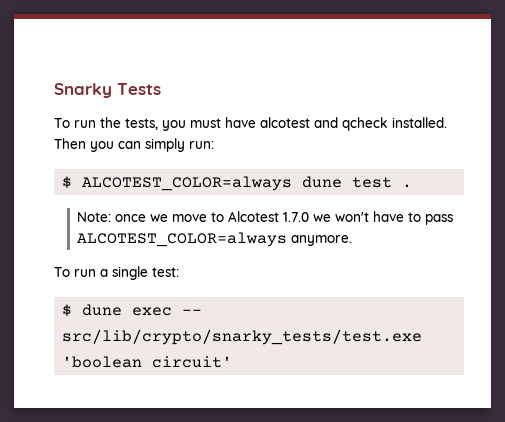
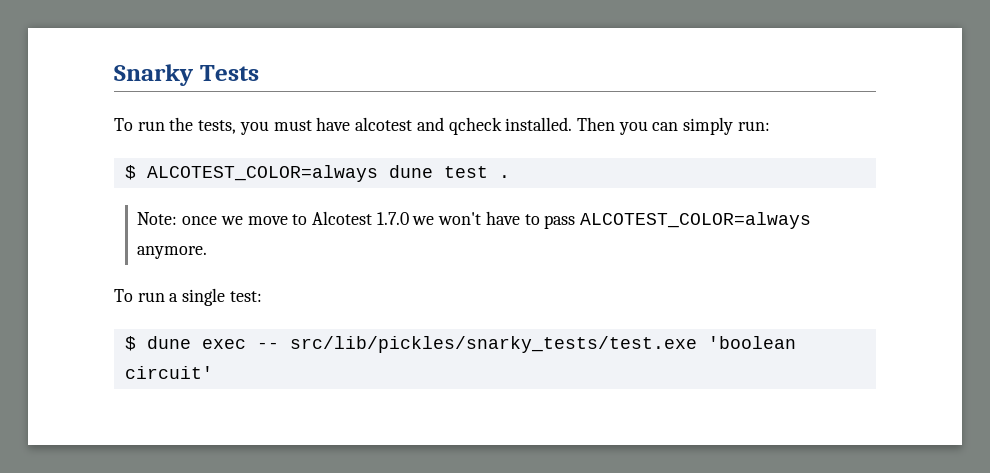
[62,329,423,345] src/lib/crypto/snarky_tests/test.exe -> [289,336,697,353] src/lib/pickles/snarky_tests/test.exe

